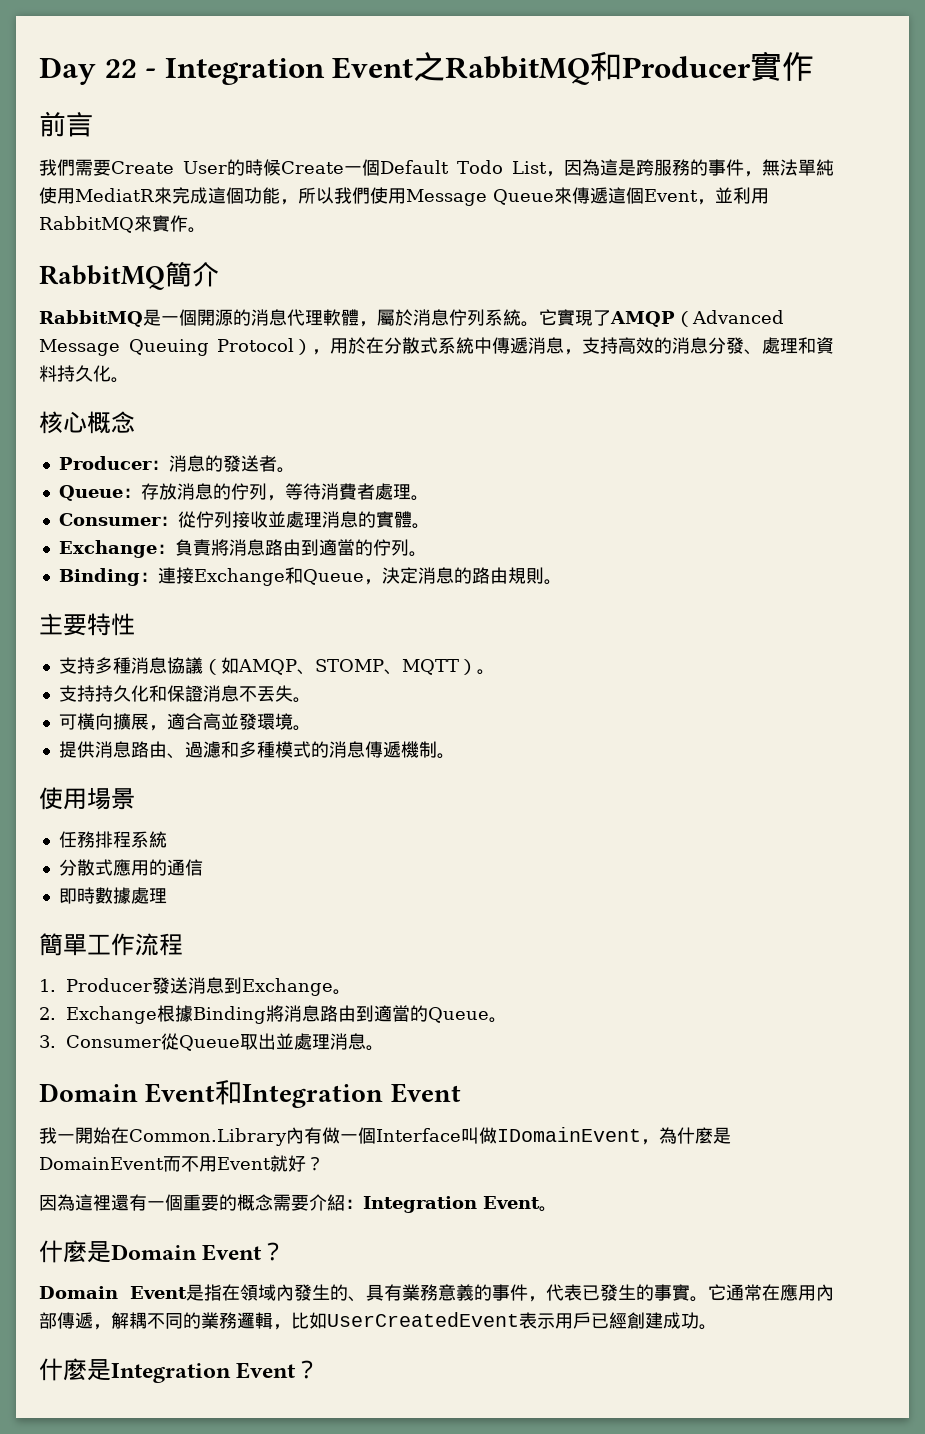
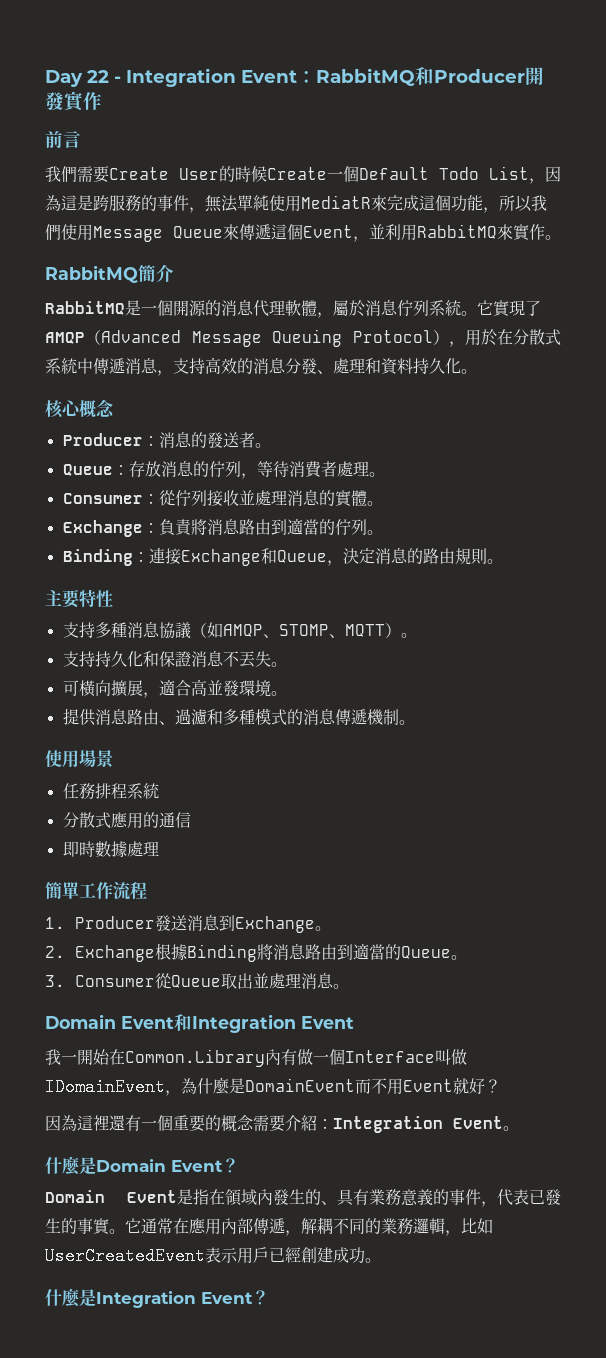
[413,52,446,81] 之 -> [297,71,316,83] ：
(752, 67) none -> [525,67,544,85] [45,92,64,110] 開發

